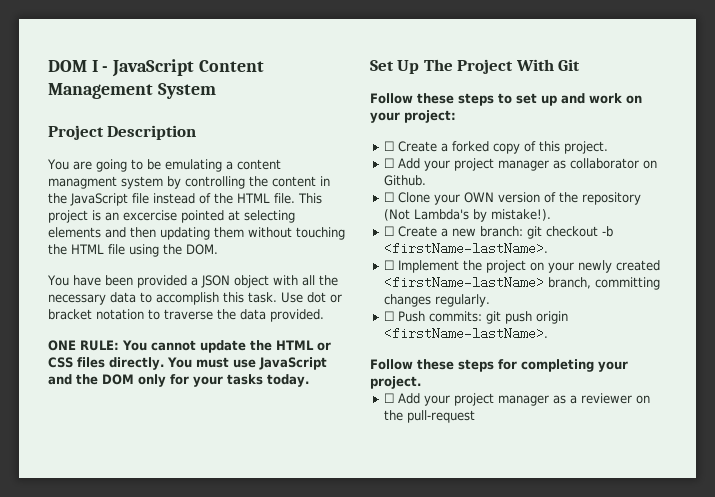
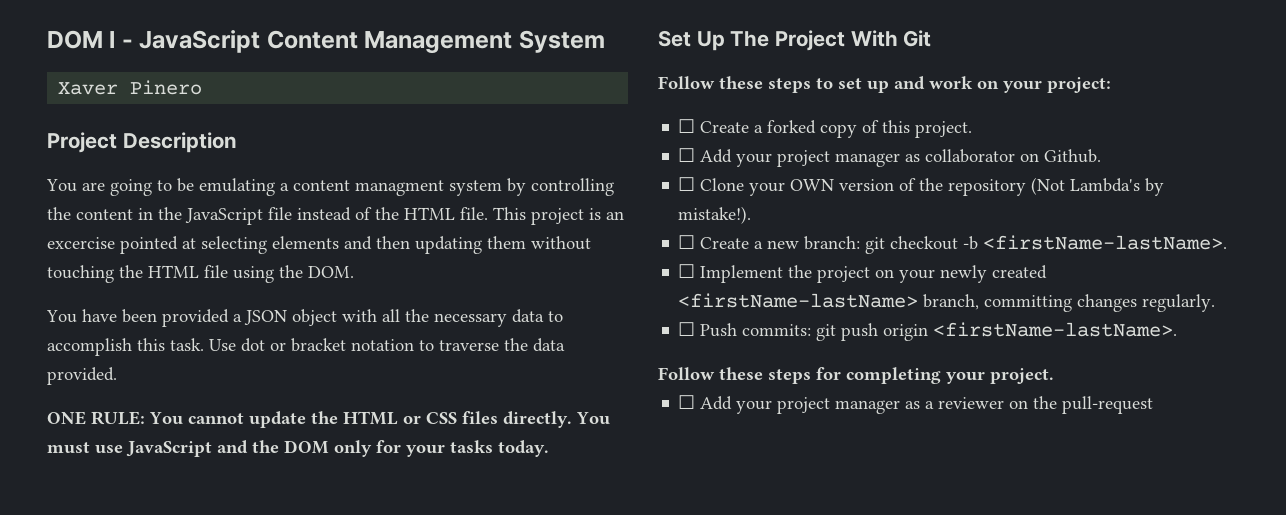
(216, 91) none -> [58,80,203,95] // Xaver Pinero

